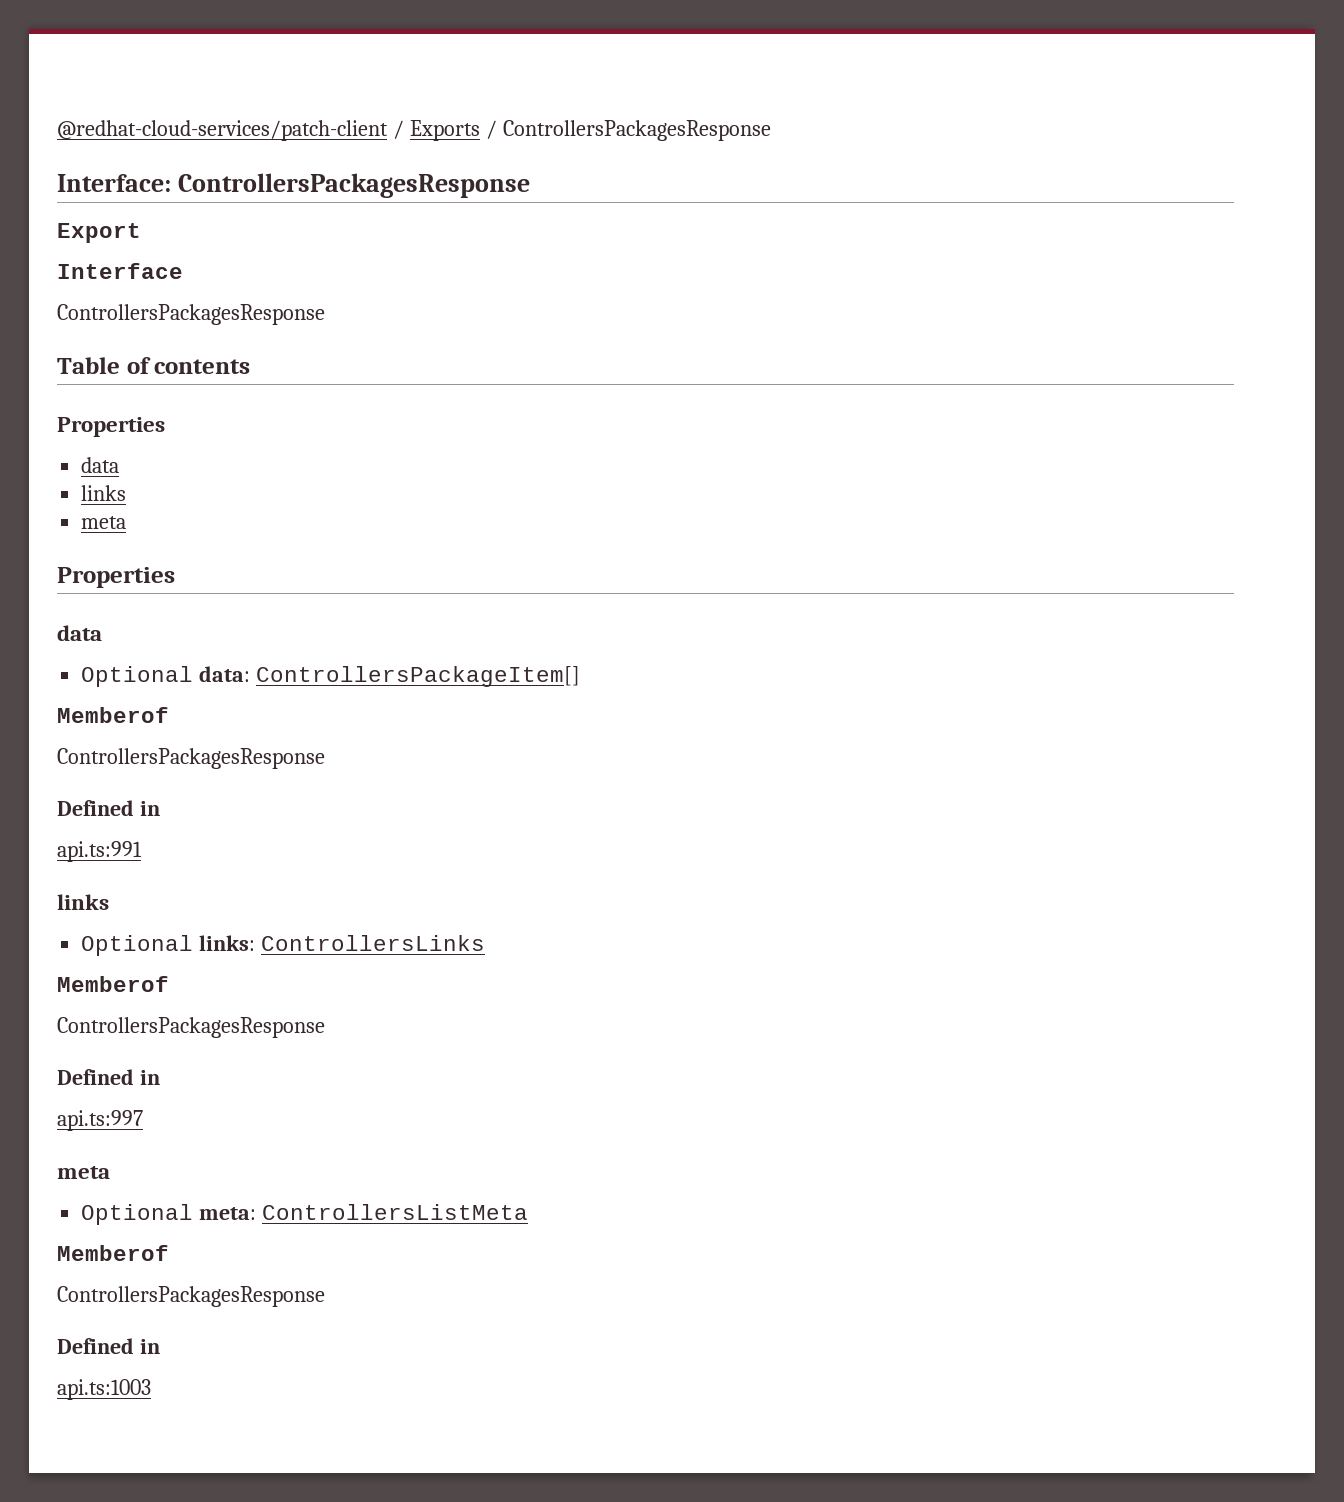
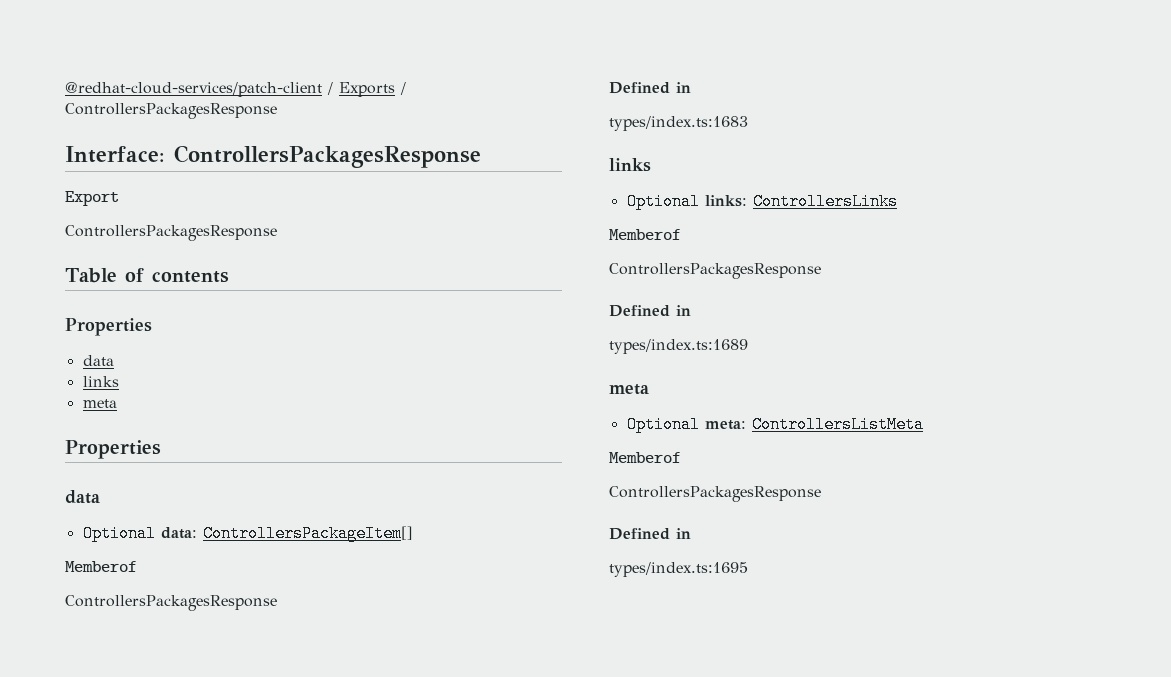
[57,263,183,279] // Interface -> (119, 198) none
[57,841,142,862] api.ts:991 -> [609,116,748,131] types/index.ts:1683
[57,1110,143,1131] api.ts:997 -> [609,339,748,354] types/index.ts:1689
[57,1379,151,1400] api.ts:1003 -> [609,562,748,577] types/index.ts:1695

